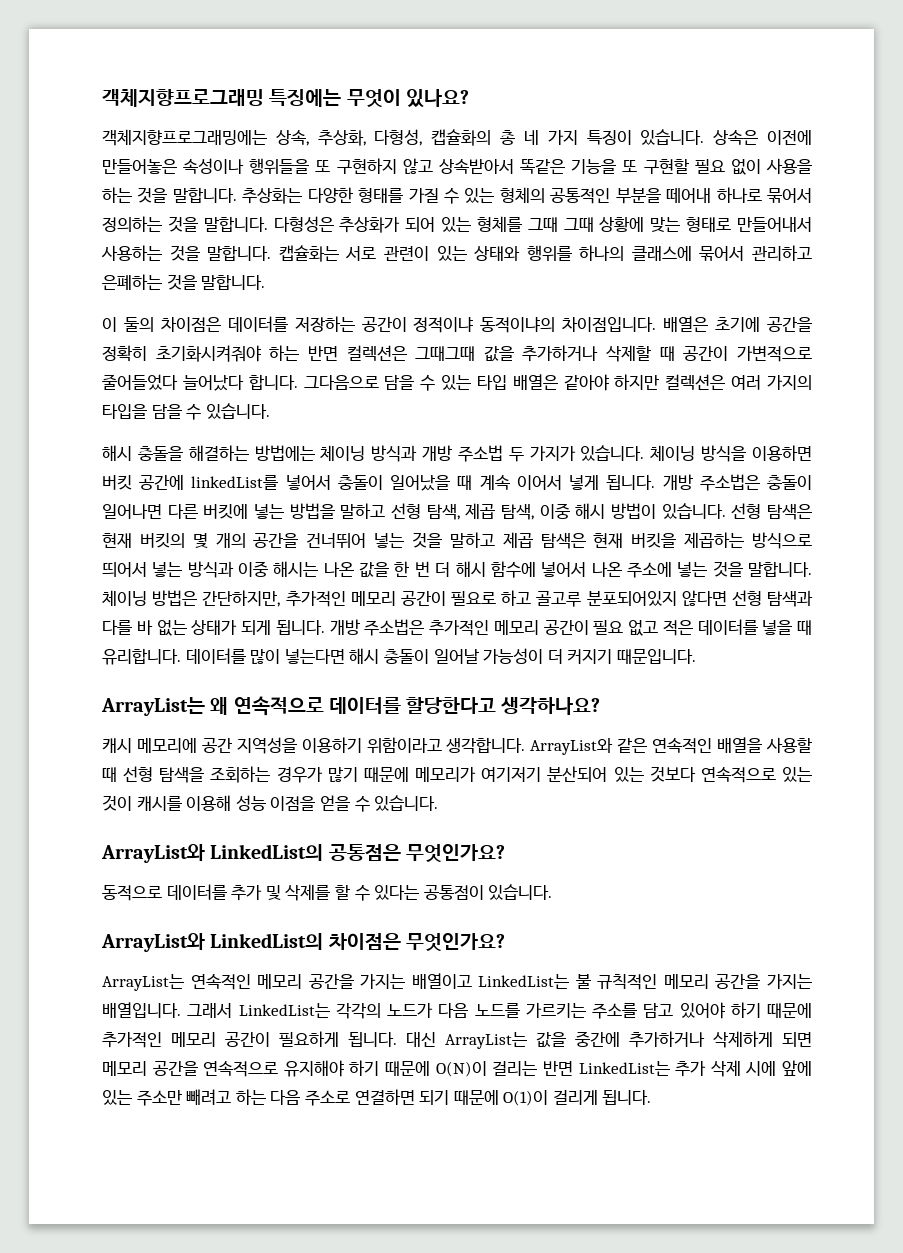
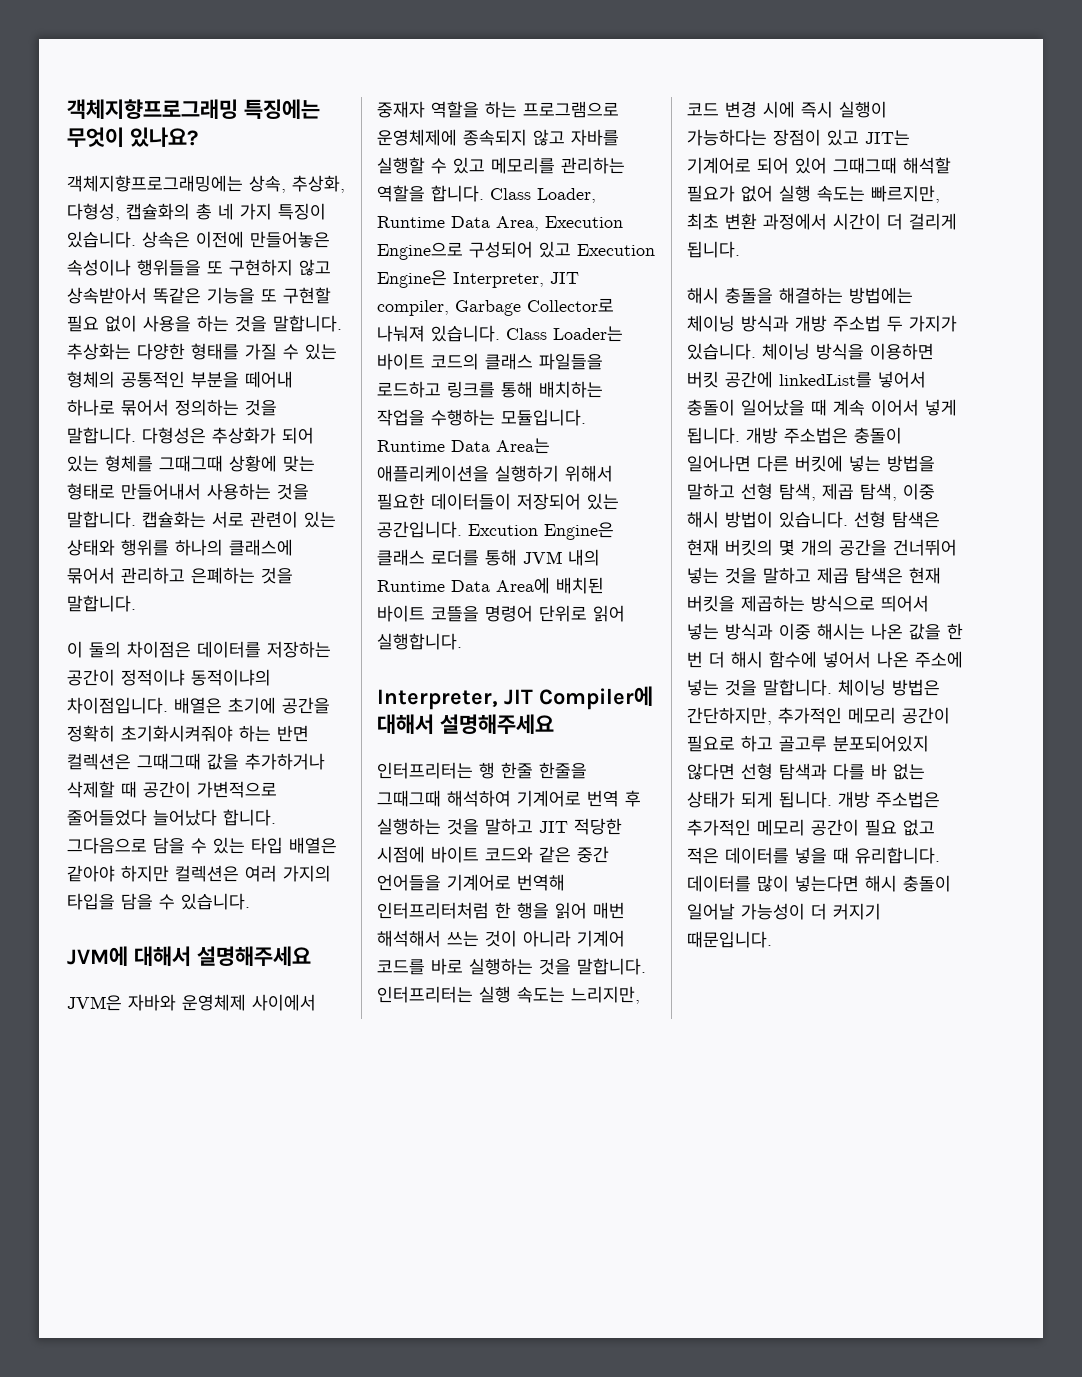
[527,217,594,232] 그때 그때 -> [159,455,223,472] 그때그때
(270, 411) none -> [67,946,311,967] [67,994,316,1011] [377,101,619,118] [377,129,619,146] [377,157,625,174] [377,185,596,203] [377,216,623,231] [377,241,655,260] [377,270,579,288] [377,298,614,316] [377,325,623,342] [377,353,603,370] [377,381,603,398] [377,409,586,426] [377,438,550,454] [377,465,613,482] [377,493,619,510] [377,521,614,540] [377,549,600,566] [377,577,604,594] [377,605,625,622] [377,633,462,650] [377,686,653,710] [377,714,554,735] [377,762,587,779] [377,790,641,807] [377,818,622,835] [377,846,609,863] [377,874,565,891] [377,902,625,919] [377,930,625,947] [377,958,646,975] [377,986,640,1004] [687,101,887,118] [687,129,910,146] [687,157,951,174] [687,185,940,203] [687,213,957,230] [687,241,740,258] // JVM에 대해서 설명해주세요 // JVM은 자바와 운영체제 사이에서 중재자 역할을 하는 프로그램으로 운영체제에 종속되지 않고 자바를 실행할 수 있고 메모리를 관리하는 역할을 합니다. Class Loader, Runtime Data Area, Execution Engine으로 구성되어 있고 Execution Engine은 Interpreter, JIT compiler, Garbage Collector로 나눠져 있습니다. Class Loader는 바이트 코드의 클래스 파일들을 로드하고 링크를 통해 배치하는 작업을 수행하는 모듈입니다. Runtime Data Area는 애플리케이션을 실행하기 위해서 필요한 데이터들이 저장되어 있는 공간입니다. Excution Engine은 클래스 로더를 통해 JVM 내의 Runtime Data Area에 배치된 바이트 코뜰을 명령어 단위로 읽어 실행합니다. // Interpreter, JIT Compiler에 대해서 설명해주세요 // 인터프리터는 행 한줄 한줄을 그때그때 해석하여 기계어로 번역 후 실행하는 것을 말하고 JIT 적당한 시점에 바이트 코드와 같은 중간 언어들을 기계어로 번역해 인터프리터처럼 한 행을 읽어 매번 해석해서 쓰는 것이 아니라 기계어 코드를 바로 실행하는 것을 말합니다. 인터프리터는 실행 속도는 느리지만, 코드 변경 시에 즉시 실행이 가능하다는 장점이 있고 JIT는 기계어로 되어 있어 그때그때 해석할 필요가 없어 실행 속도는 빠르지만, 최초 변환 과정에서 시간이 더 걸리게 됩니다.
[101,696,601,716] [102,737,812,755] [102,766,812,783] [102,795,439,812] [101,844,505,863] [102,884,553,901] [101,933,505,952] [102,973,812,991] [102,1002,812,1019] [102,1031,812,1049] [102,1060,812,1077] [102,1089,652,1106] // ArrayList는 왜 연속적으로 데이터를 할당한다고 생각하나요? // 캐시 메모리에 공간 지역성을 이용하기 위함이라고 생각합니다. ArrayList와 같은 연속적인 배열을 사용할 때 선형 탐색을 조회하는 경우가 많기 때문에 메모리가 여기저기 분산되어 있는 것보다 연속적으로 있는 것이 캐시를 이용해 성능 이점을 얻을 수 있습니다. // ArrayList와 LinkedList의 공통점은 무엇인가요? // 동적으로 데이터를 추가 및 삭제를 할 수 있다는 공통점이 있습니다. // ArrayList와 LinkedList의 차이점은 무엇인가요? // ArrayList는 연속적인 메모리 공간을 가지는 배열이고 LinkedList는 불 규칙적인 메모리 공간을 가지는 배열입니다. 그래서 LinkedList는 각각의 노드가 다음 노드를 가르키는 주소를 담고 있어야 하기 때문에 추가적인 메모리 공간이 필요하게 됩니다. 대신 ArrayList는 값을 중간에 추가하거나 삭제하게 되면 메모리 공간을 연속적으로 유지해야 하기 때문에 O(N)이 걸리는 반면 LinkedList는 추가 삭제 시에 앞에 있는 주소만 빼려고 하는 다음 주소로 연결하면 되기 때문에 O(1)이 걸리게 됩니다. -> (772, 939) none

